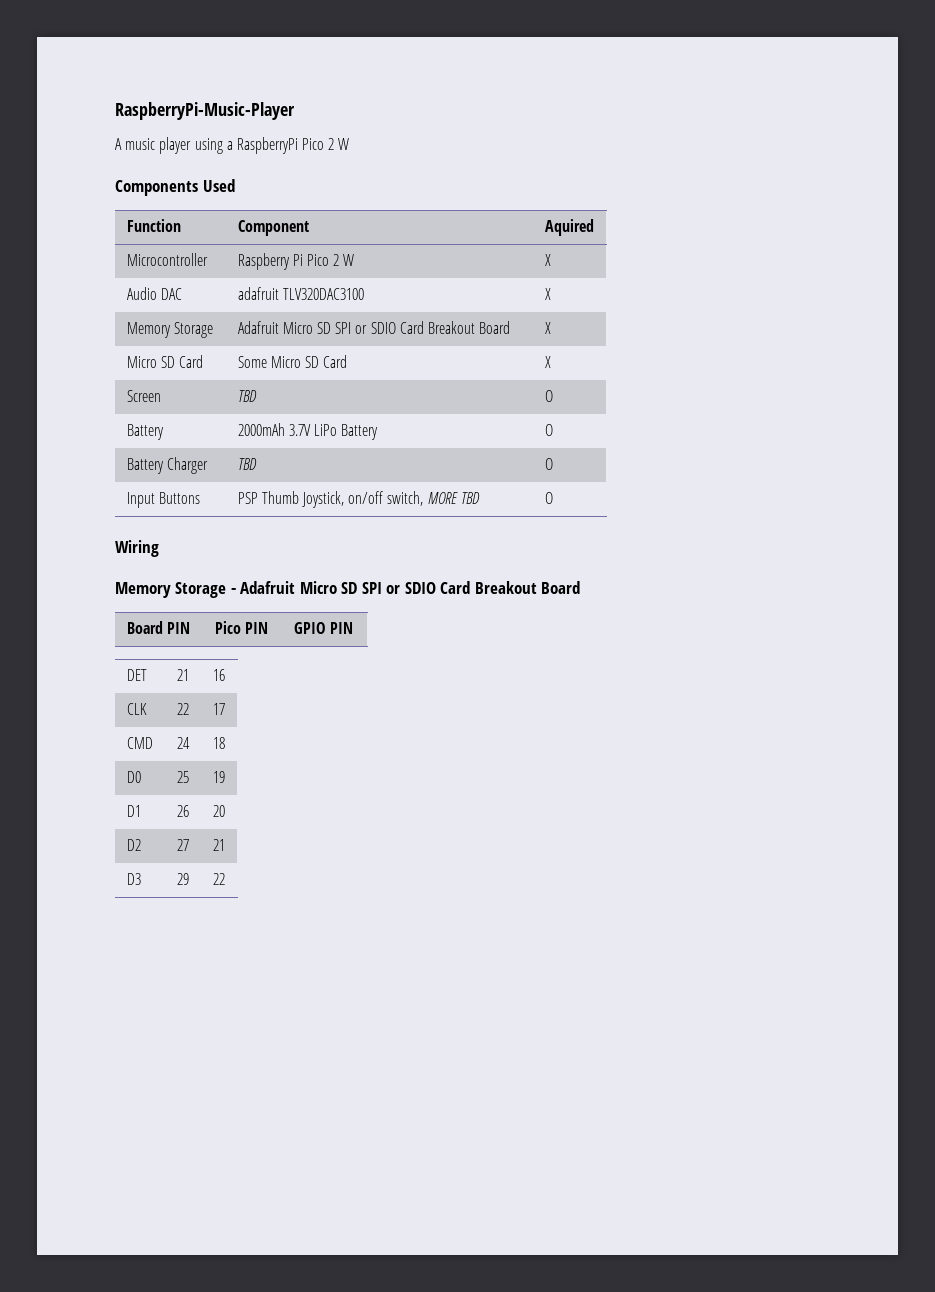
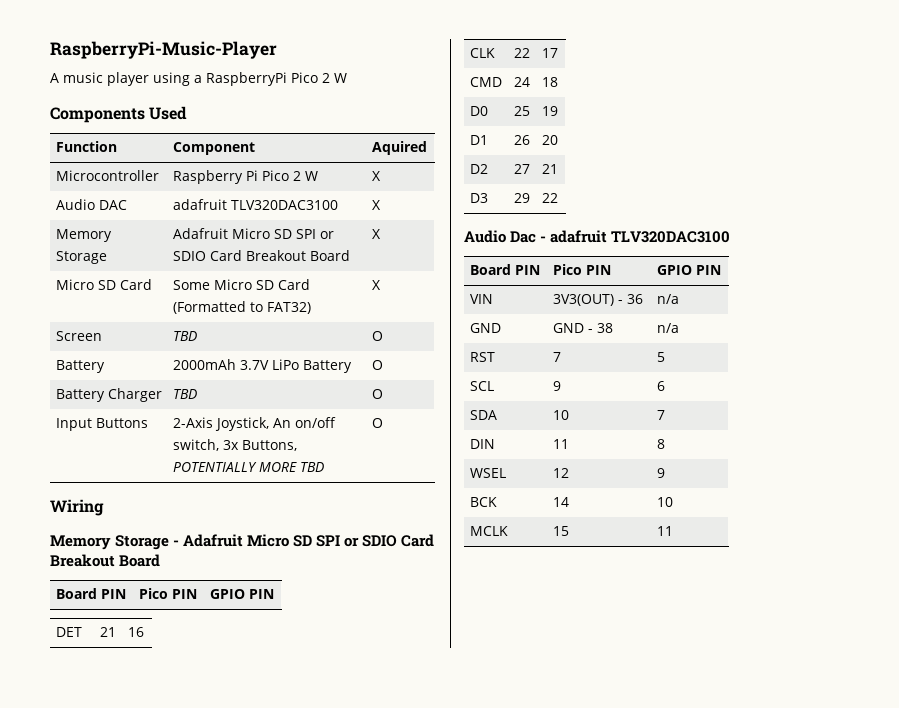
(348, 361) none -> [172,301,311,314] (Formatted to FAT32)
[237,491,424,508] PSP Thumb Joystick, on/off switch, -> [172,417,336,431] [172,439,297,451] [172,462,257,472] 2-Axis Joystick, An on/off switch, 3x Buttons, POTENTIALLY
(225, 879) none -> [464,230,731,243] [469,264,540,275] [552,264,611,275] [656,265,721,275] [469,294,493,304] [552,294,643,306] [656,294,679,304] [469,323,501,333] [552,323,613,333] [656,323,679,333] [469,352,495,362] [552,352,561,362] [656,352,665,362] [469,381,494,391] [552,381,561,391] [656,381,665,391] [469,410,497,420] [552,410,569,420] [656,410,665,420] [469,439,495,449] [552,439,569,449] [656,439,665,449] [469,468,506,478] [552,468,569,478] [656,468,665,478] [469,497,497,507] [552,497,569,507] [656,497,673,507] [469,526,508,536] [552,526,569,536] [656,526,673,536] // Audio Dac - adafruit TLV320DAC3100 // Board PIN | Pico PIN | GPIO PIN // VIN | 3V3(OUT) - 36 | n/a // GND | GND - 38 | n/a // RST | 7 | 5 // SCL | 9 | 6 // SDA | 10 | 7 // DIN | 11 | 8 // WSEL | 12 | 9 // BCK | 14 | 10 // MCLK | 15 | 11

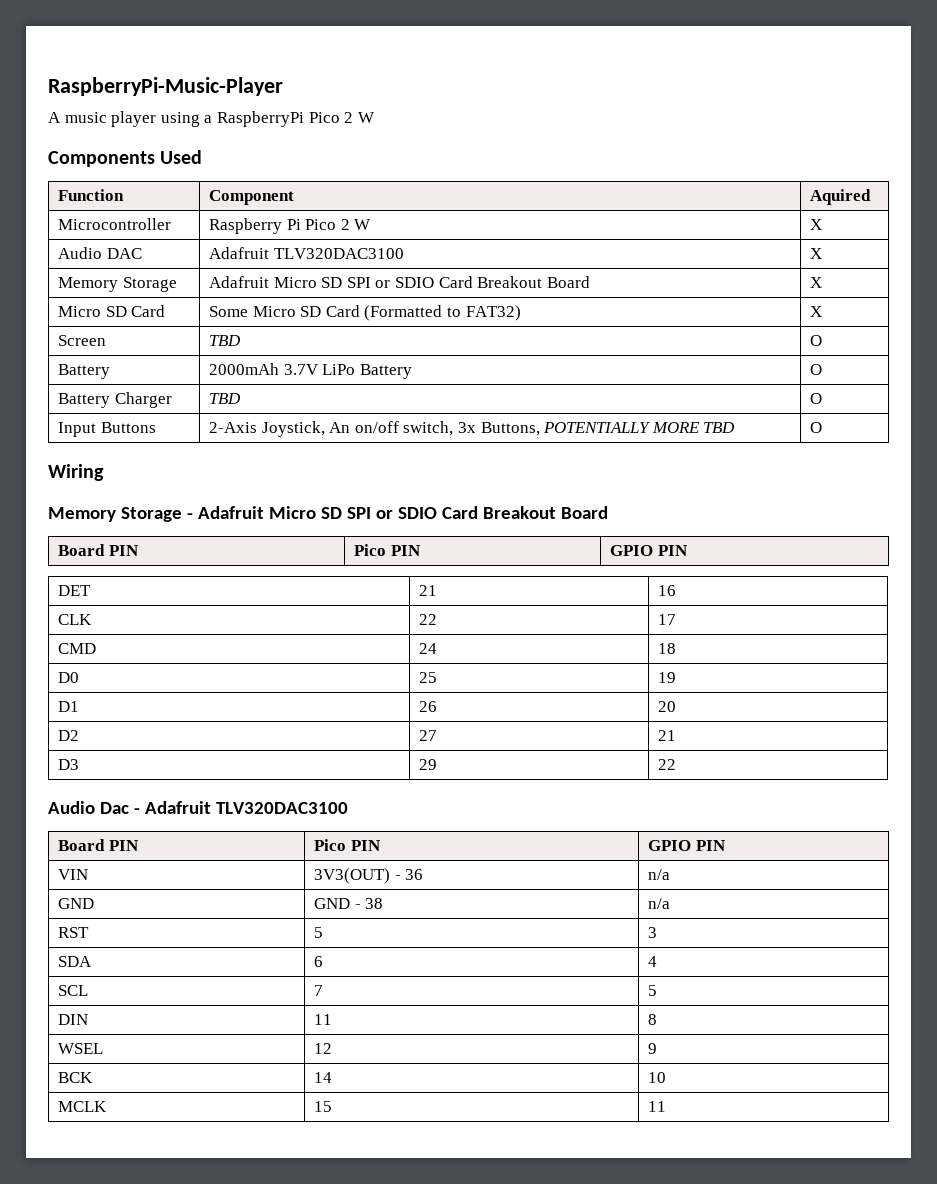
[172,199,227,210] adafruit -> [209,247,270,259] Adafruit
[550,230,608,243] adafruit -> [144,801,211,814] Adafruit
[552,352,561,362] [656,352,665,362] [469,381,494,391] [552,381,561,391] [656,381,665,391] [469,410,497,420] [552,410,569,420] [656,410,665,420] 7 | 5 // SCL | 9 | 6 // SDA | 10 | 7 -> [314,927,324,938] [648,927,658,938] [58,956,93,967] [314,956,324,967] [648,956,658,967] [58,985,89,996] [314,985,324,996] [648,985,658,996] 5 | 3 // SDA | 6 | 4 // SCL | 7 | 5

